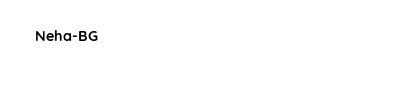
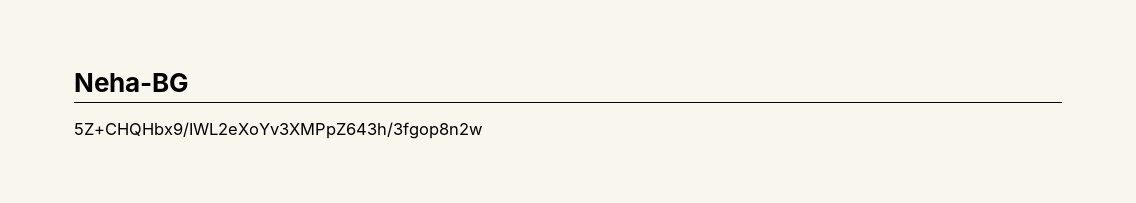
(98, 35) none -> [74,122,483,139] // 5Z+CHQHbx9/IWL2eXoYv3XMPpZ643h/3fgop8n2w

